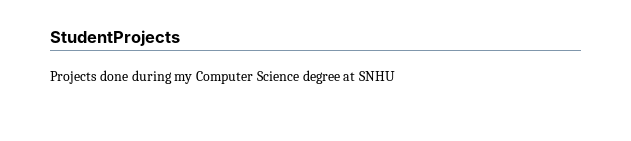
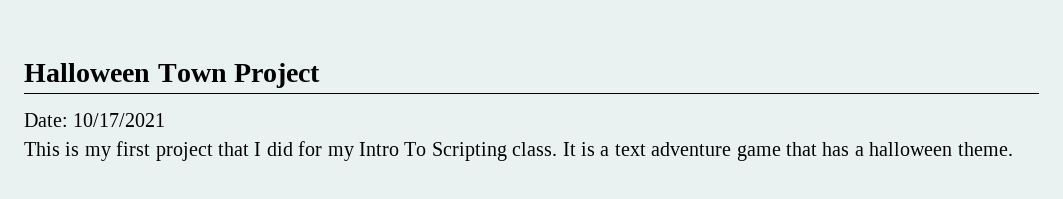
[50,30,180,46] [50,70,396,84] StudentProjects // Projects done during my Computer Science degree at SNHU -> [24,63,321,88] [24,113,166,127] [24,141,1013,161] Halloween Town Project // Date: 10/17/2021 // This is my first project that I did for my Intro To Scripting class. It is a text adventure game that has a halloween theme.

